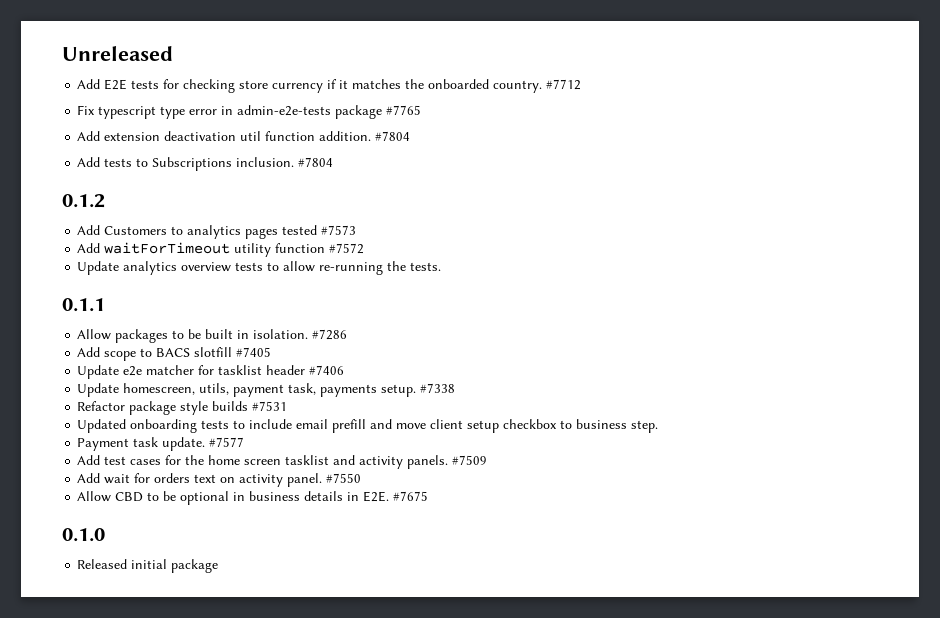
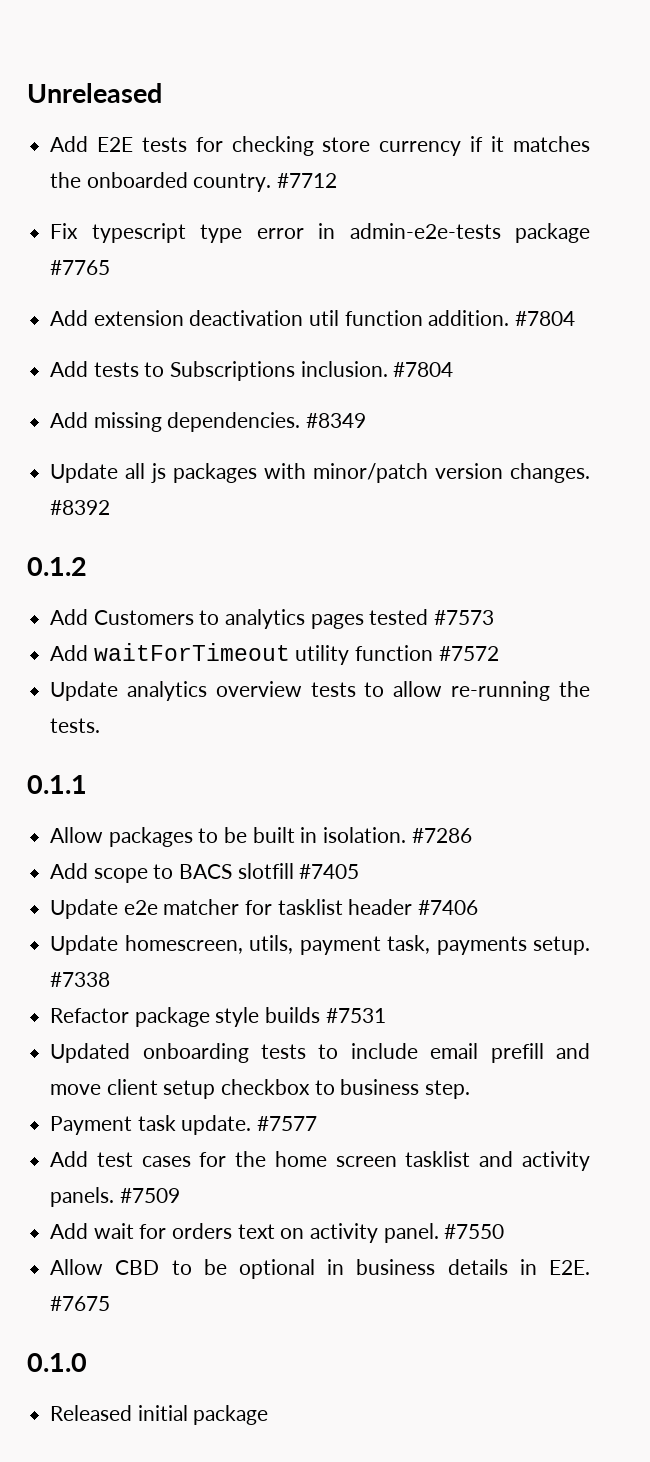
(334, 162) none -> [50,412,367,432] [50,463,590,483] [50,500,111,515] // Add missing dependencies. #8349 // Update all js packages with minor/patch version changes. #8392

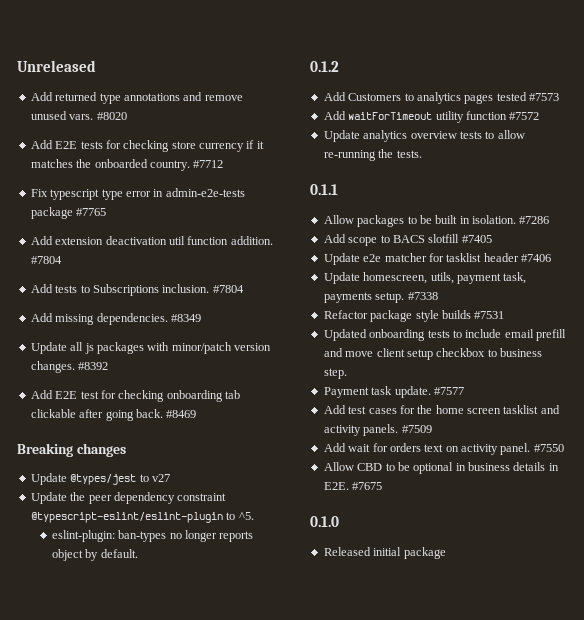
(162, 93) none -> [30,92,243,104] [30,111,127,120] // Add returned type annotations and remove unused vars. #8020
(111, 507) none -> [30,390,240,402] [30,409,197,421] [17,443,126,457] [30,473,170,485] [30,492,227,504] [30,512,254,523] [51,530,254,542] [51,549,138,561] // Add E2E test for checking onboarding tab clickable after going back. #8469 // Breaking changes // Update @types/jest to v27 // Update the peer dependency constraint @typescript-eslint/eslint-plugin to ^5. // eslint-plugin: ban-types no longer reports object by default.

